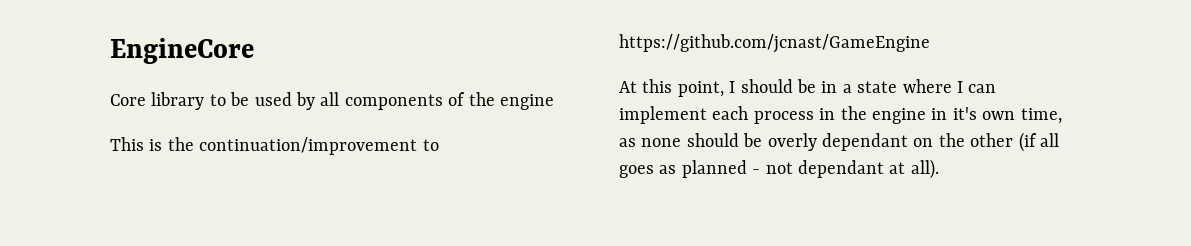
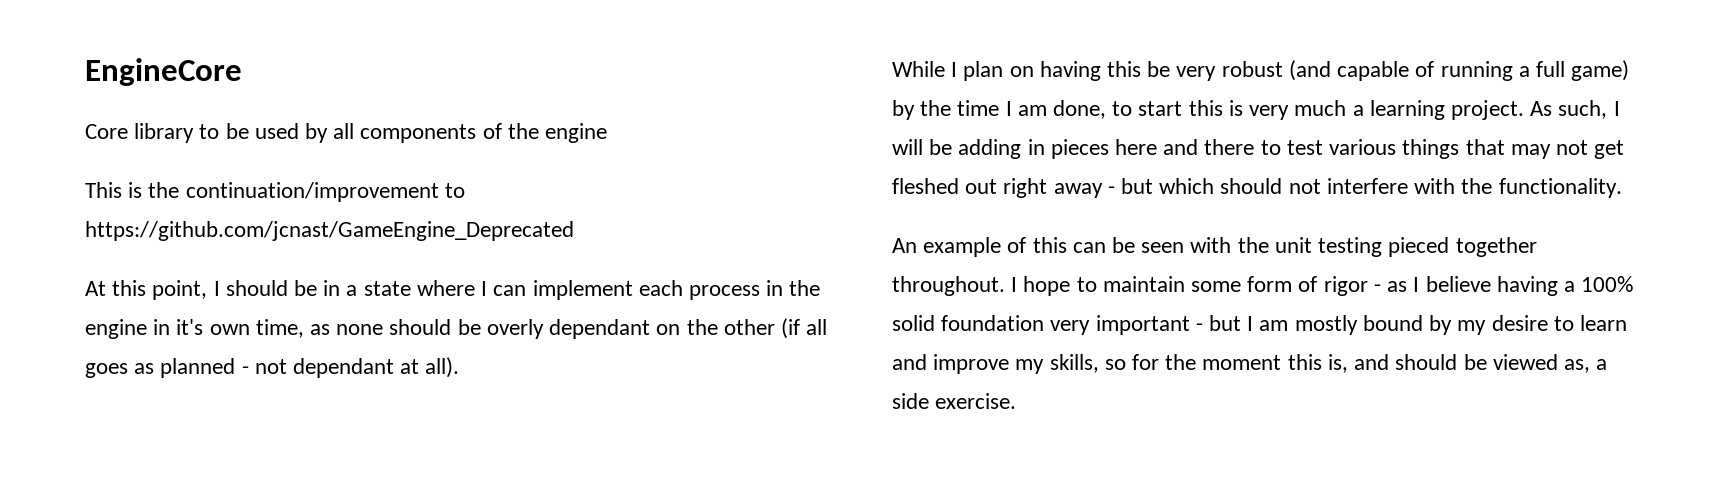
[619,34,930,53] https://github.com/jcnast/GameEngine -> [85,221,574,241] https://github.com/jcnast/GameEngine_Deprecated
(939, 169) none -> [892,60,1630,81] [892,100,1620,120] [892,139,1625,159] [892,178,1622,198] [892,237,1537,257] [892,276,1634,296] [892,315,1627,335] [892,354,1608,374] [892,393,1017,409] // While I plan on having this be very robust (and capable of running a full game) by the time I am done, to start this is very much a learning project. As such, I will be adding in pieces here and there to test various things that may not get fleshed out right away - but which should not interfere with the functionality. // An example of this can be seen with the unit testing pieced together throughout. I hope to maintain some form of rigor - as I believe having a 100% solid foundation very important - but I am mostly bound by my desire to learn and improve my skills, so for the moment this is, and should be viewed as, a side exercise.

